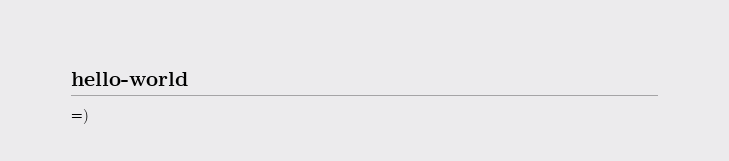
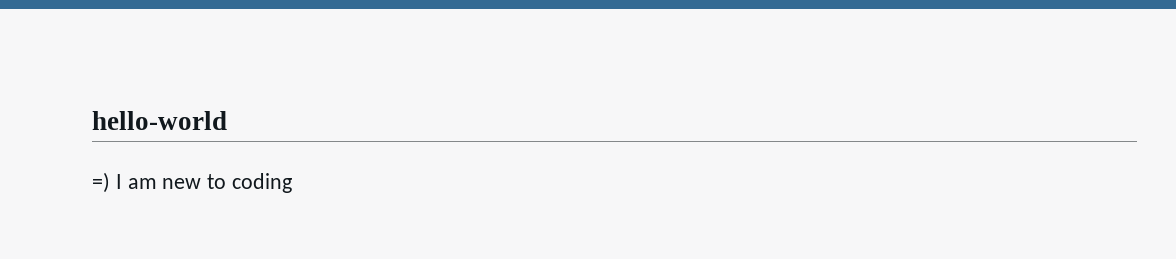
(89, 116) none -> [115,173,293,193] I am new to coding

